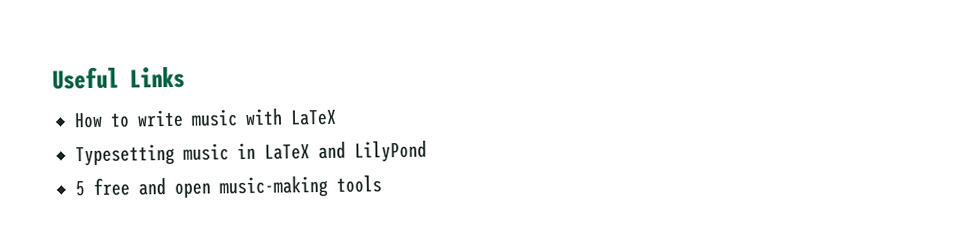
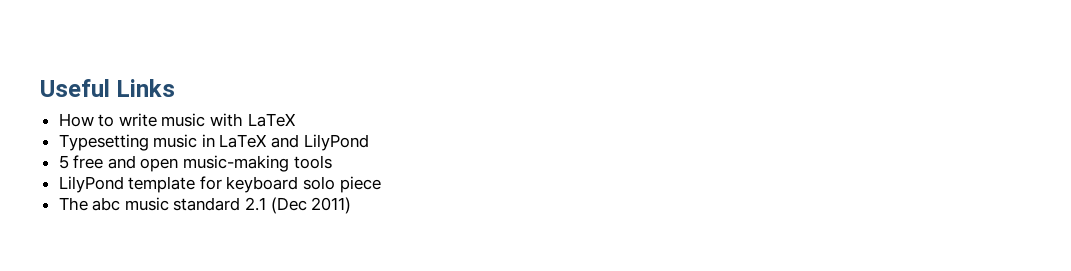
(382, 184) none -> [58,176,381,193] [58,197,352,214] // LilyPond template for keyboard solo piece // The abc music standard 2.1 (Dec 2011)

